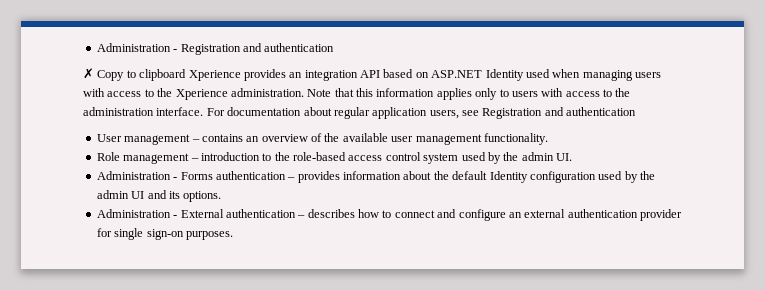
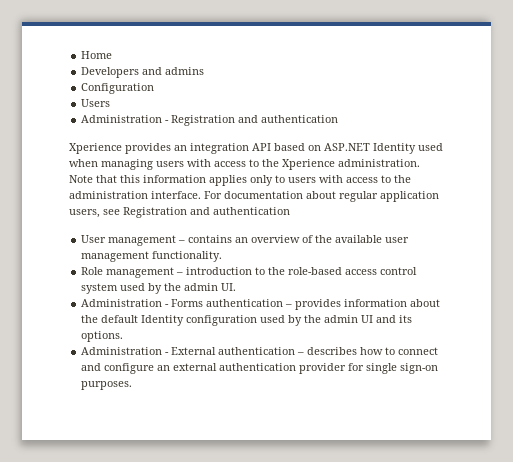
(96, 47) none -> [81,51,113,59] [81,67,205,78] [81,83,155,94] [81,99,111,107] Home // Developers and admins // Configuration // Users //
[83,68,187,81] ✗ Copy to clipboard -> (339, 119) none

